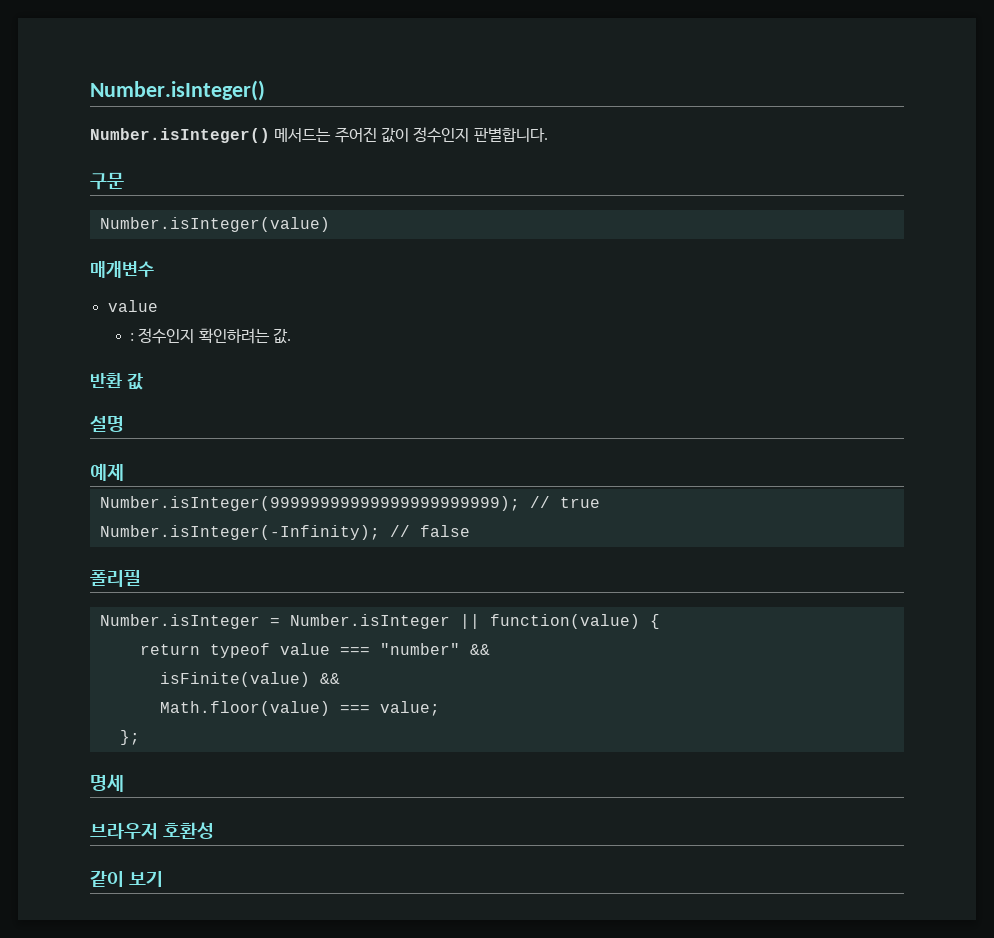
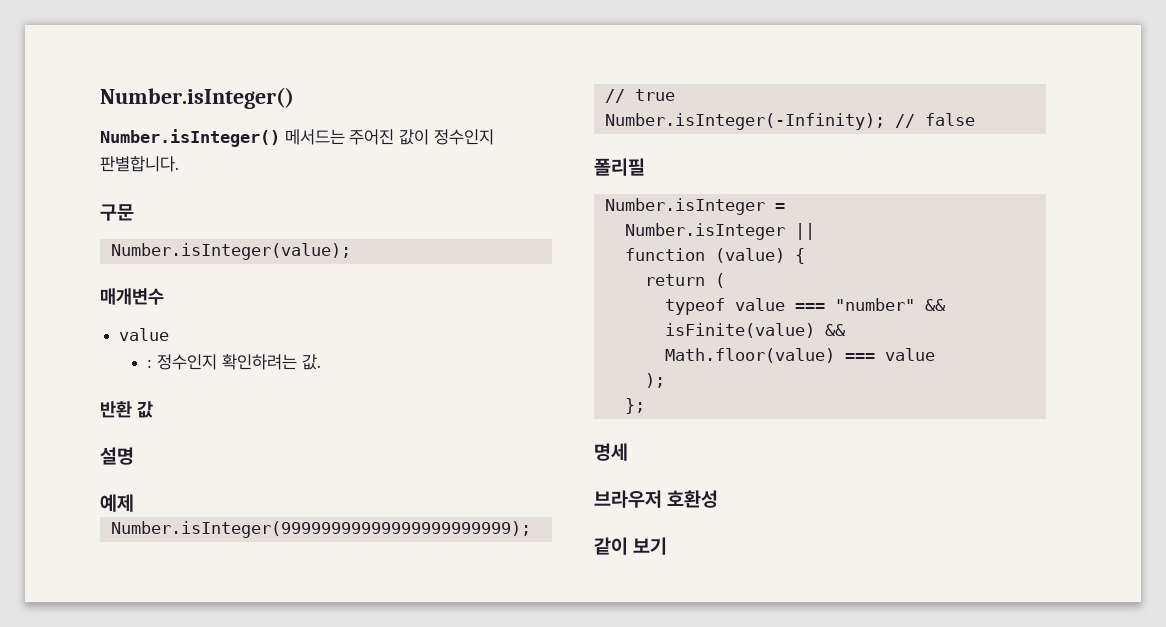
[99,217,330,232] Number.isInteger(value) -> [110,243,351,260] Number.isInteger(value);
(280, 622) none -> (785, 207) //
[489,614,640,629] function(value) -> [624,248,785,263] // function (value)
(200, 649) none -> [714,273,725,288] ( //
[379,701,440,716] value; -> [884,348,935,361] [644,373,665,388] value // );

